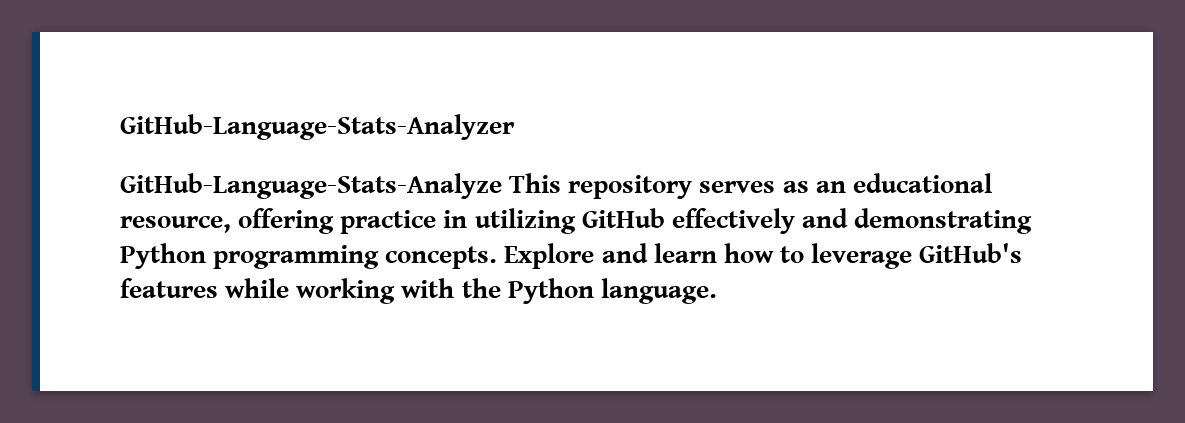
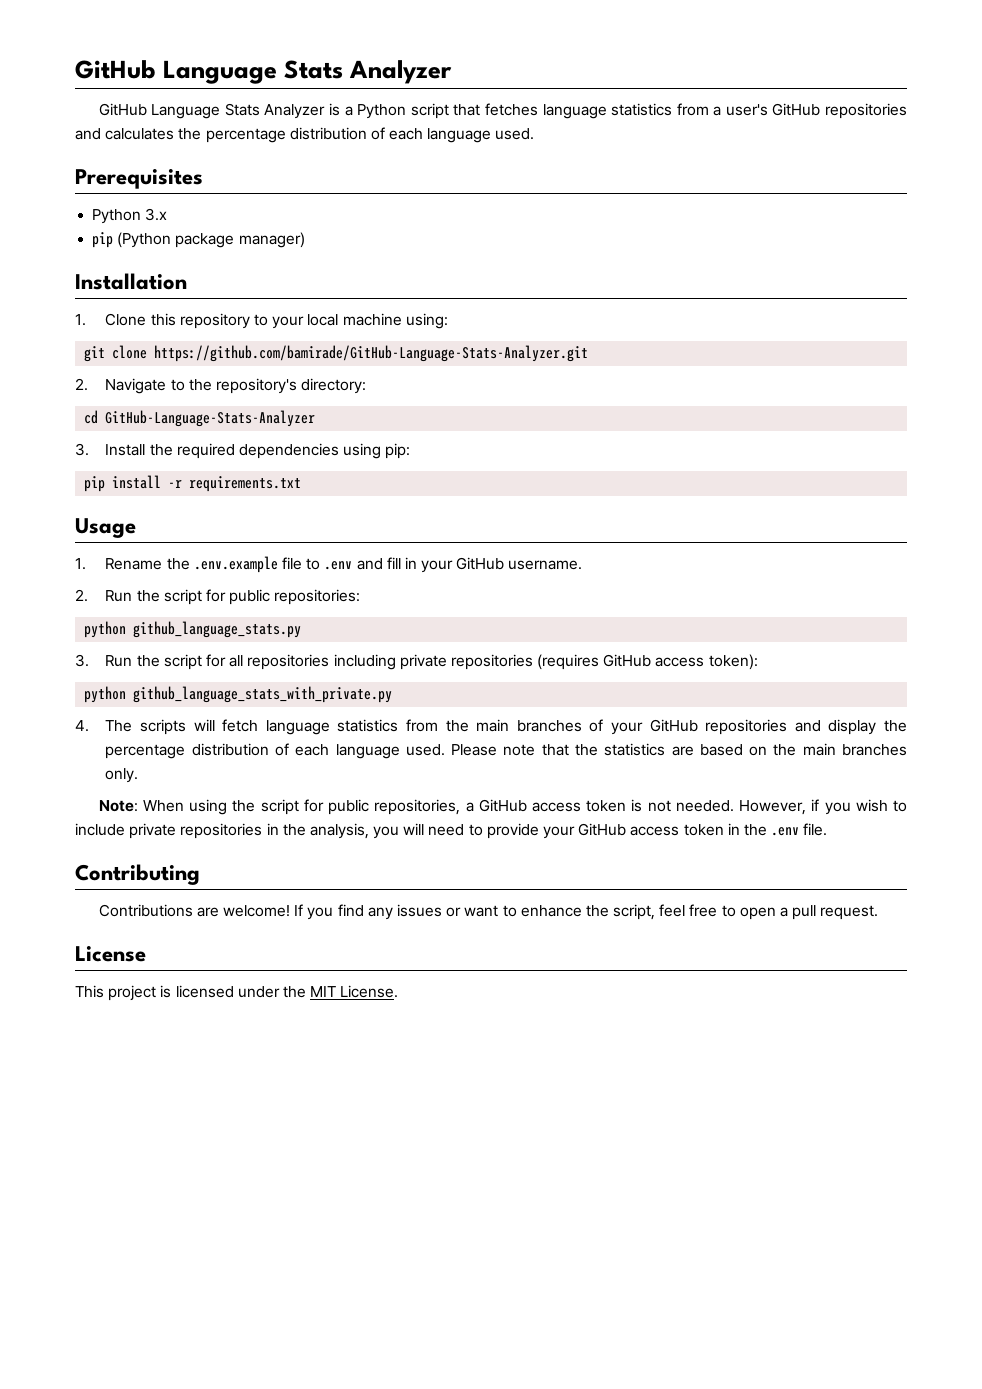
[120,114,515,140] [120,173,992,199] [120,208,1033,234] [120,243,1023,269] [120,278,717,304] GitHub-Language-Stats-Analyzer // GitHub-Language-Stats-Analyze This repository serves as an educational resource, offering practice in utilizing GitHub effectively and demonstrating Python programming concepts. Explore and learn how to leverage GitHub's features while working with the Python language. -> [75,60,453,84] [98,103,907,119] [75,127,535,143] [75,169,203,189] [92,208,168,224] [92,232,305,248] [75,273,187,290] [75,313,448,329] [84,345,589,362] [75,378,367,394] [84,410,316,427] [75,443,411,459] [84,475,302,492] [75,518,136,538] [75,556,583,573] [75,589,361,605] [84,621,302,638] [75,654,758,670] [84,686,393,703] [75,719,907,735] [105,743,907,759] [105,768,139,783] [98,799,907,815] [75,823,828,839] [75,864,200,885] [98,904,879,920] [75,946,146,962] [75,985,399,1001] GitHub Language Stats Analyzer // GitHub Language Stats Analyzer is a Python script that fetches language statistics from a user's GitHub repositories and calculates the percentage distribution of each language used. // Prerequisites // Python 3.x // pip (Python package manager) // Installation // 1. Clone this repository to your local machine using: // git clone https://github.com/bamirade/GitHub-Language-Stats-Analyzer.git // 2. Navigate to the repository's directory: // cd GitHub-Language-Stats-Analyzer // 3. Install the required dependencies using pip: // pip install -r requirements.txt // Usage // 1. Rename the .env.example file to .env and fill in your GitHub username. // 2. Run the script for public repositories: // python github_language_stats.py // 3. Run the script for all repositories including private repositories (requires GitHub access token): // python github_language_stats_with_private.py // 4. The scripts will fetch language statistics from the main branches of your GitHub repositories and display the percentage distribution of each language used. Please note that the statistics are based on the main branches only. // Note: When using the script for public repositories, a GitHub access token is not needed. However, if you wish to include private repositories in the analysis, you will need to provide your GitHub access token in the .env file. // Contributing // Contributions are welcome! If you find any issues or want to enhance the script, feel free to open a pull request. // License // This project is licensed under the MIT License.

